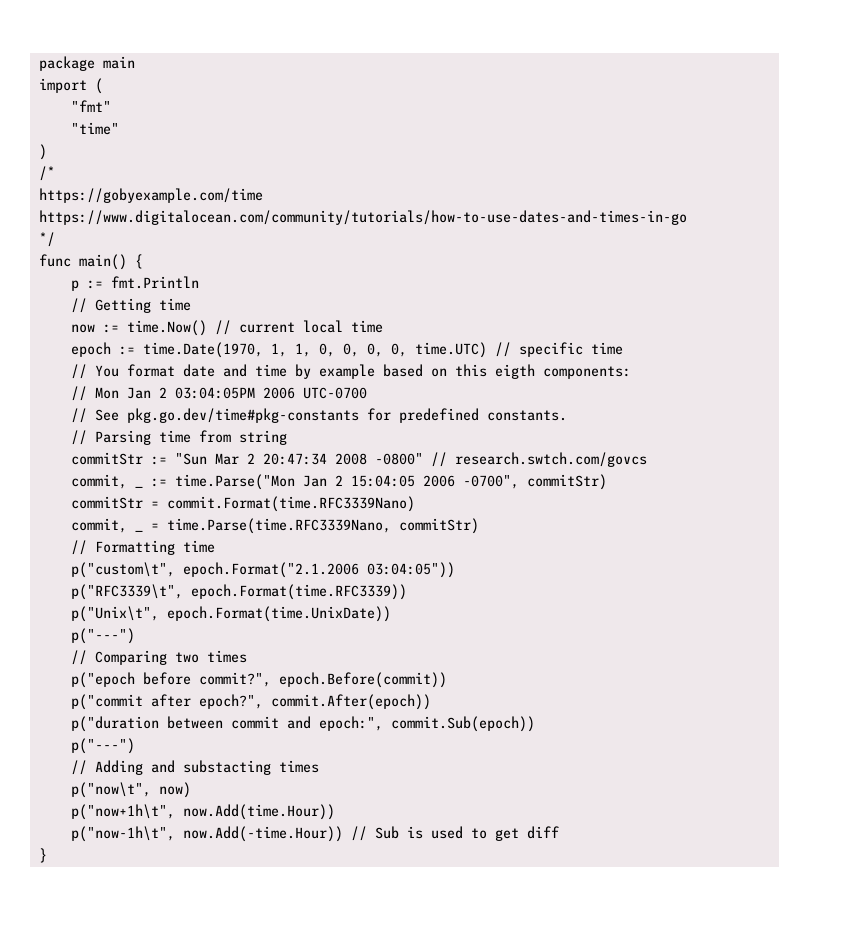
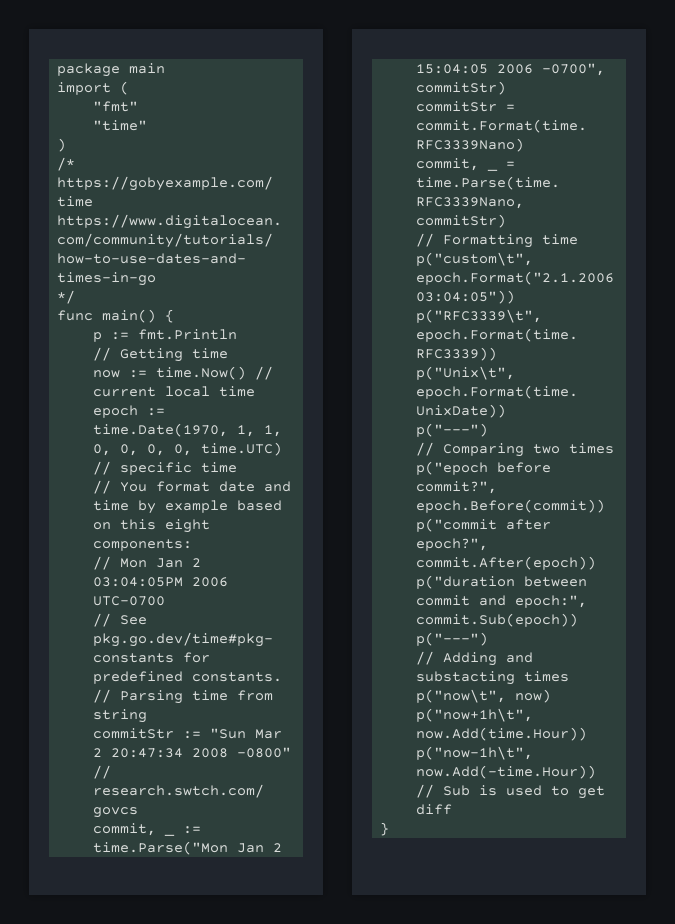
[495,364,536,379] eigth -> [164,519,210,533] eight

